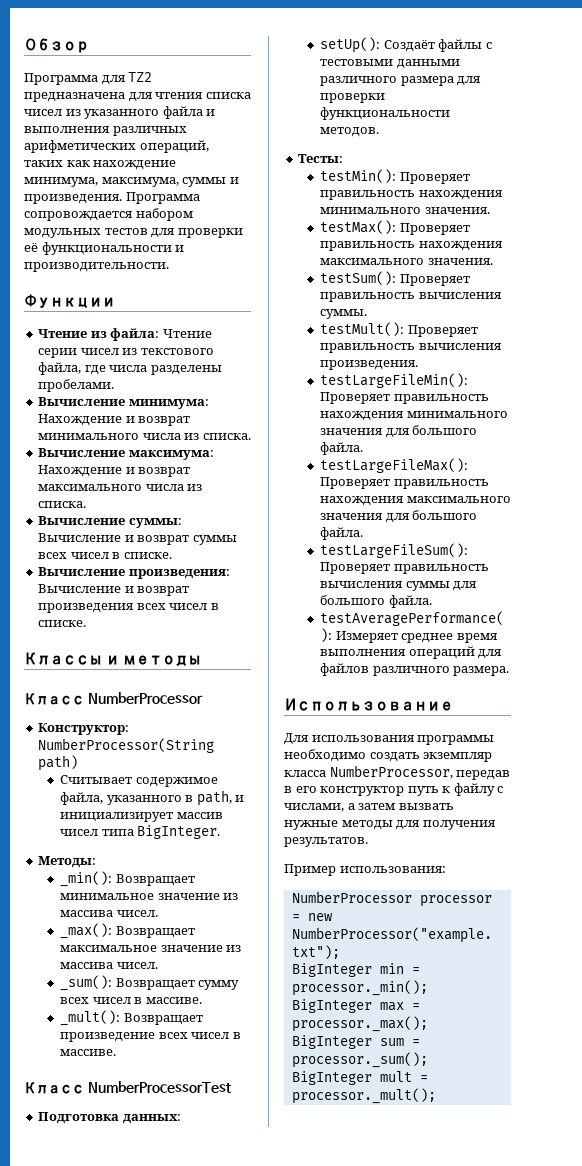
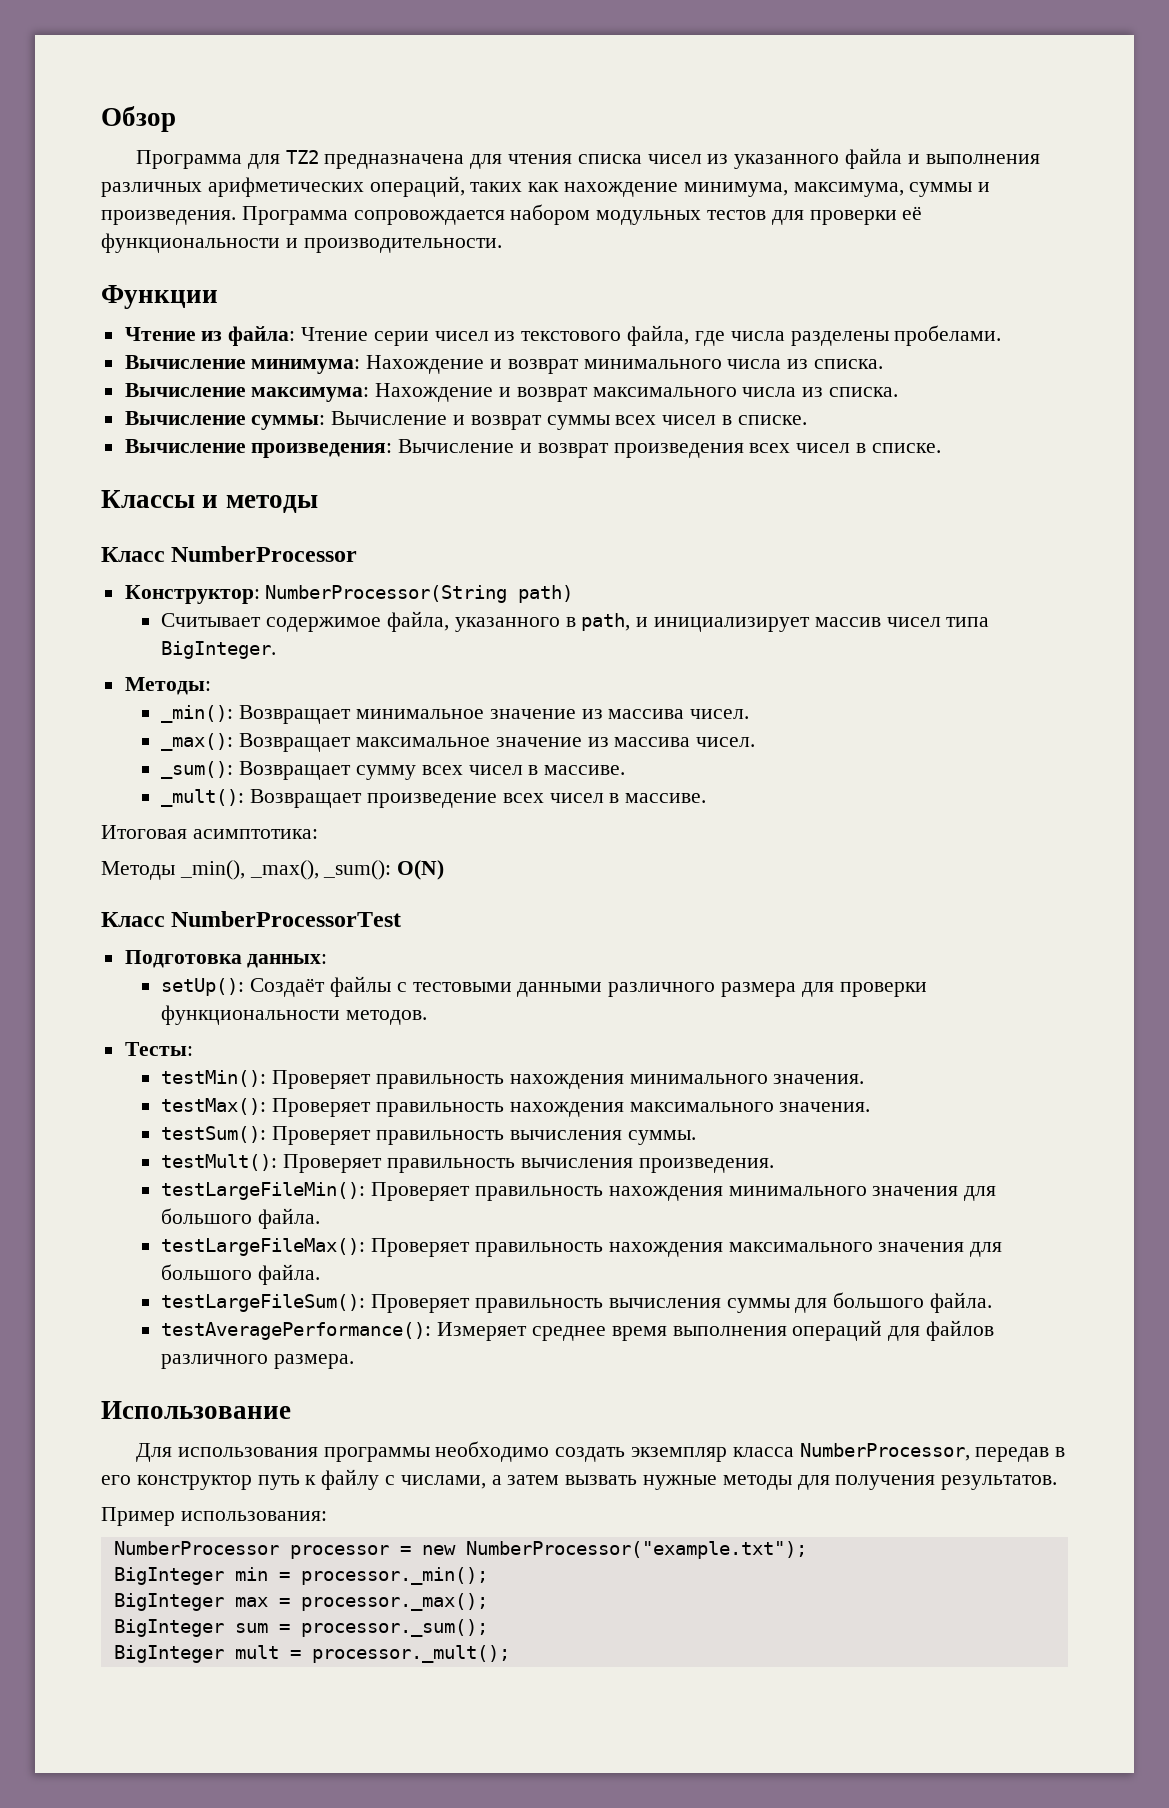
(117, 1052) none -> [101,825,318,839] [101,860,445,880] // Итоговая асимптотика: // Методы _min(), _max(), _sum(): O(N)

